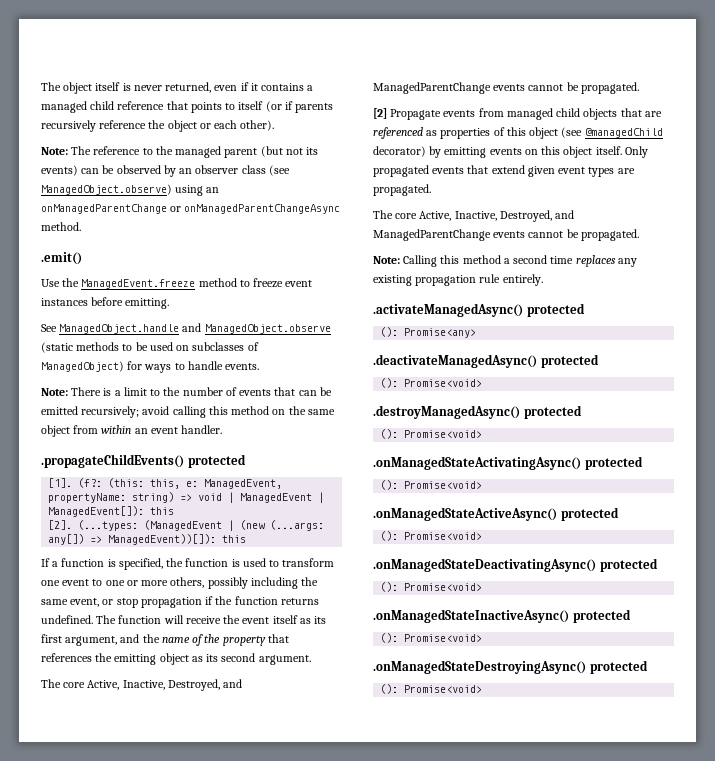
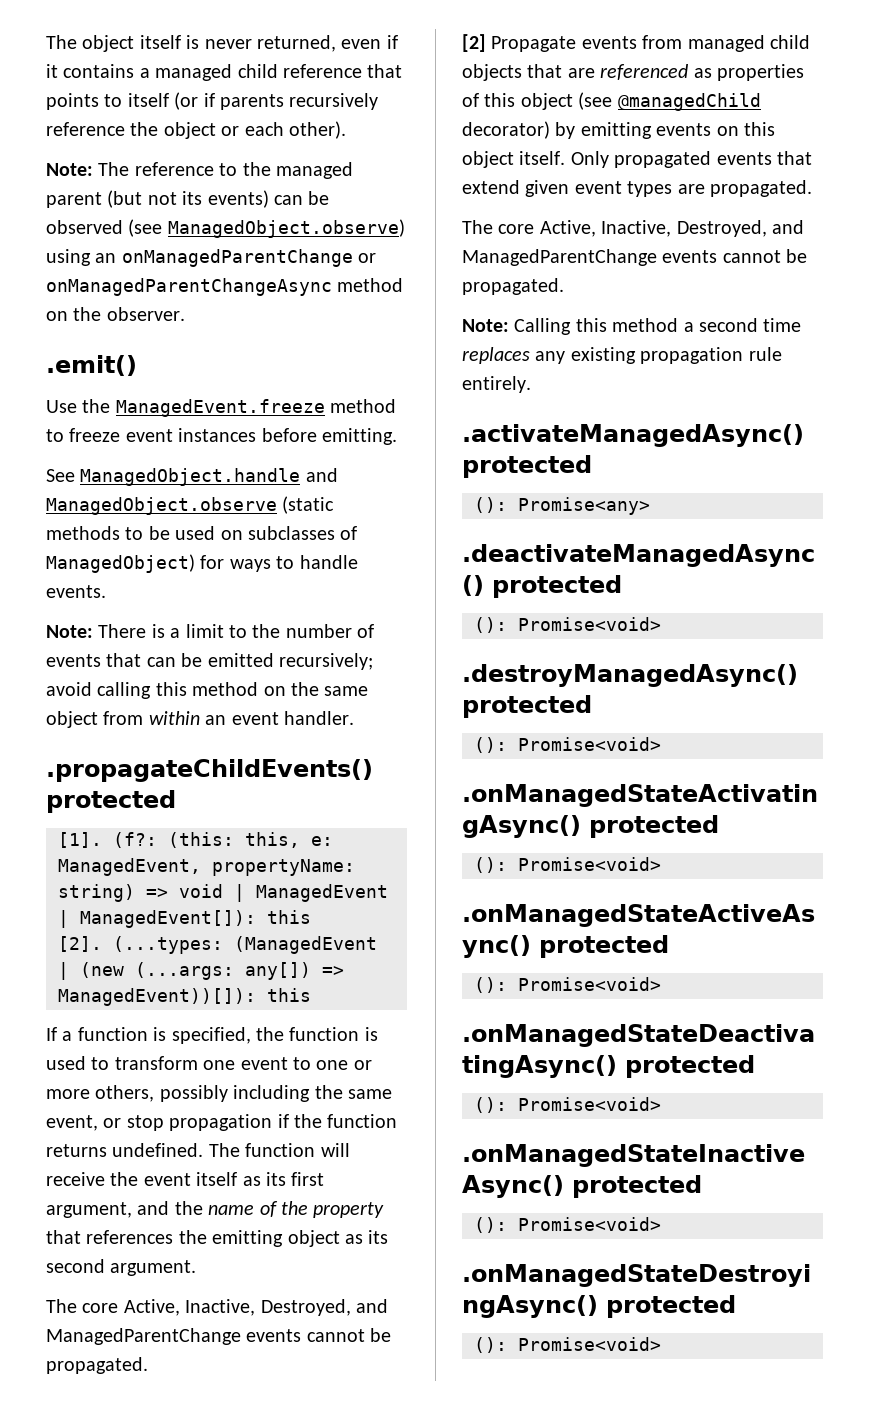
[163,165,266,177] by an observer class -> (123, 227) none
[41,222,81,231] method. -> [337,278,404,292] [46,307,185,321] method on the observer.

